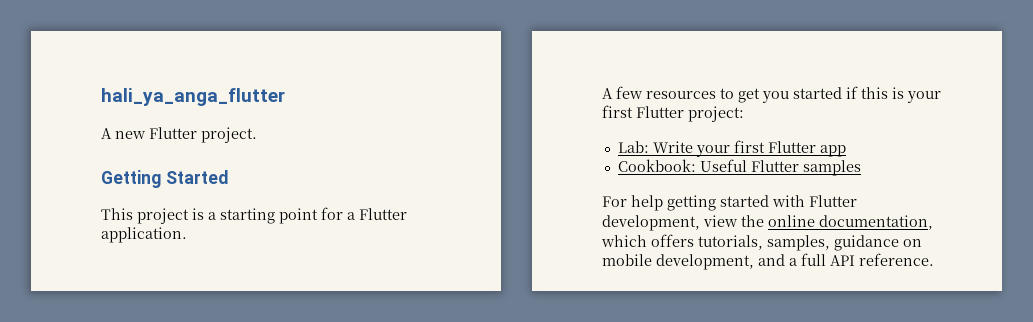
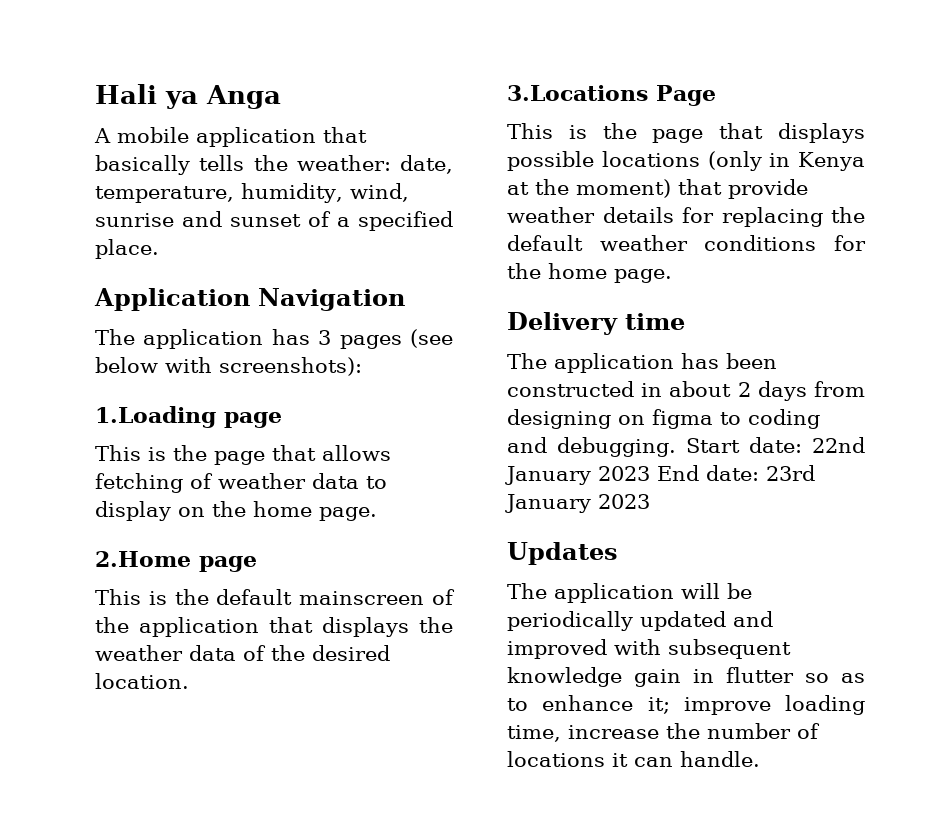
[101,88,285,106] [101,127,257,143] [101,170,228,188] [101,207,407,224] [101,227,187,243] [602,86,941,103] [602,105,744,122] [617,140,846,157] [617,159,861,176] [602,195,857,211] [602,215,933,231] [601,234,922,251] [602,253,934,270] hali_ya_anga_flutter // A new Flutter project. // Getting Started // This project is a starting point for a Flutter application. // A few resources to get you started if this is your first Flutter project: // Lab: Write your first Flutter app // Cookbook: Useful Flutter samples // For help getting started with Flutter development, view the online documentation, which offers tutorials, samples, guidance on mobile development, and a full API reference. -> [95,84,281,109] [94,127,367,147] [95,155,453,175] [95,183,409,203] [95,211,453,231] [95,239,159,259] [94,288,405,311] [95,329,453,349] [95,357,362,376] [95,406,282,428] [95,445,391,465] [95,473,387,493] [95,501,377,521] [95,551,257,572] [95,589,455,605] [95,617,453,637] [95,645,390,661] [95,673,189,689] [507,85,716,106] [507,123,865,143] [507,151,865,171] [507,179,808,199] [507,207,865,227] [507,235,866,251] [507,263,672,283] [507,312,685,335] [507,353,777,373] [507,381,865,401] [507,409,820,429] [507,437,865,457] [505,465,815,485] [505,494,650,513] [507,542,618,565] [507,583,752,603] [507,611,773,631] [507,639,791,659] [507,667,865,687] [507,695,865,715] [507,723,820,742] [507,751,760,767] Hali ya Anga // A mobile application that basically tells the weather: date, temperature, humidity, wind, sunrise and sunset of a specified place. // Application Navigation // The application has 3 pages (see below with screenshots): // 1.Loading page // This is the page that allows fetching of weather data to display on the home page. // 2.Home page // This is the default mainscreen of the application that displays the weather data of the desired location. // 3.Locations Page // This is the page that displays possible locations (only in Kenya at the moment) that provide weather details for replacing the default weather conditions for the home page. // Delivery time // The application has been constructed in about 2 days from designing on figma to coding and debugging. Start date: 22nd January 2023 End date: 23rd January 2023 // Updates // The application will be periodically updated and improved with subsequent knowledge gain in flutter so as to enhance it; improve loading time, increase the number of locations it can handle.

